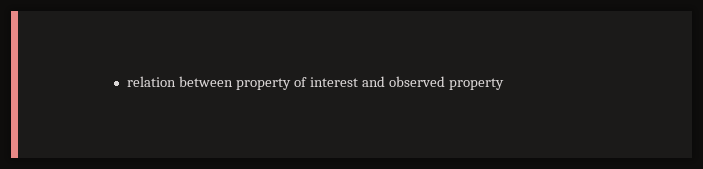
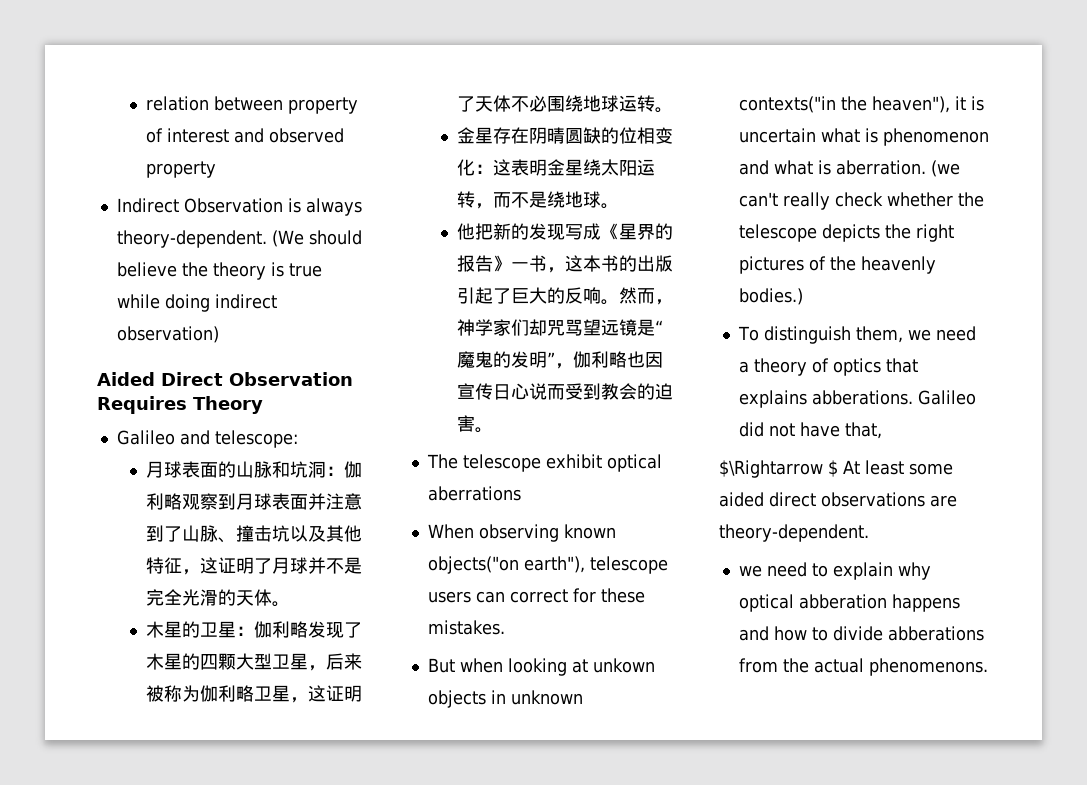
(504, 84) none -> [116,198,362,216] [116,230,362,248] [116,262,322,280] [116,294,277,312] [116,326,219,343] [97,372,353,386] [97,396,263,414] [116,430,298,448] [146,461,363,478] [146,493,363,510] [146,525,363,543] [146,557,363,575] [146,589,291,607] [146,621,363,638] [146,653,363,671] [146,685,363,703] [457,95,674,113] [457,127,674,144] [457,159,656,176] [457,191,620,209] [457,223,674,240] [457,255,674,273] [457,287,674,305] [457,319,664,336] [457,351,664,369] [457,383,674,400] [457,415,494,433] [426,454,662,472] [427,486,521,501] [427,524,616,542] [427,556,668,574] [427,588,645,603] [427,620,505,635] [427,658,655,676] [427,690,583,708] [738,96,984,113] [738,128,989,146] [738,160,960,177] [738,192,984,210] [738,224,954,242] [738,256,936,274] [738,288,803,305] [737,326,976,344] [738,358,918,376] [738,390,976,408] [738,422,882,439] [719,460,953,478] [719,492,957,507] [719,524,869,542] [738,562,931,580] [738,594,960,612] [738,626,984,641] [738,658,988,676] // Indirect Observation is always theory-dependent. (We should believe the theory is true while doing indirect observation) // Aided Direct Observation Requires Theory // Galileo and telescope: // 月球表面的山脉和坑洞：伽利略观察到月球表面并注意到了山脉、撞击坑以及其他特征，这证明了月球并不是完全光滑的天体。 // 木星的卫星：伽利略发现了木星的四颗大型卫星，后来被称为伽利略卫星，这证明了天体不必围绕地球运转。 // 金星存在阴晴圆缺的位相变化：这表明金星绕太阳运转，而不是绕地球。 // 他把新的发现写成《星界的报告》一书，这本书的出版引起了巨大的反响。然而，神学家们却咒骂望远镜是“魔鬼的发明”，伽利略也因宣传日心说而受到教会的迫害。 // The telescope exhibit optical aberrations // When observing known objects("on earth"), telescope users can correct for these mistakes. // But when looking at unkown objects in unknown contexts("in the heaven"), it is uncertain what is phenomenon and what is aberration. (we can't really check whether the telescope depicts the right pictures of the heavenly bodies.) // To distinguish them, we need a theory of optics that explains abberations. Galileo did not have that, // $\Rightarrow $ At least some aided direct observations are theory-dependent. // we need to explain why optical abberation happens and how to divide abberations from the actual phenomenons.

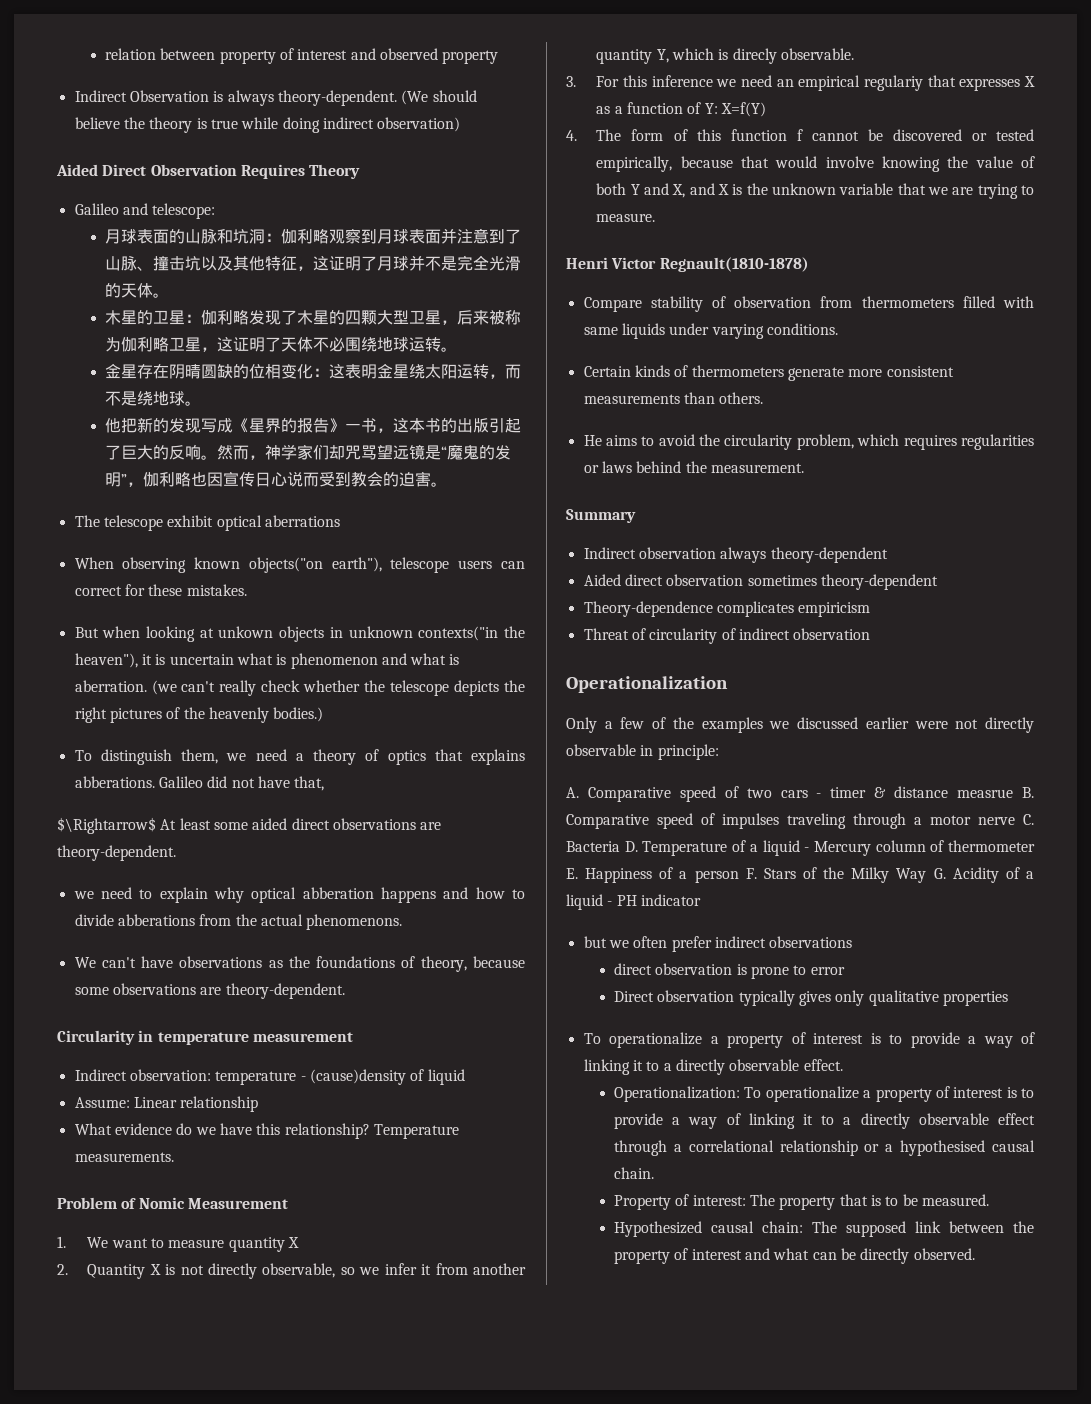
[719,460,838,478] $\Rightarrow $ -> [57,817,156,834] $\Rightarrow$
(988, 667) none -> [74,956,525,972] [74,983,345,999] [57,1030,353,1045] [74,1069,465,1085] [74,1096,259,1112] [74,1123,459,1139] [74,1152,174,1162] [57,1197,288,1209] [57,1236,300,1252] [57,1263,527,1279] [596,48,855,64] [566,75,1035,91] [596,102,767,117] [566,129,1034,141] [596,156,1035,172] [596,183,1034,199] [596,213,656,222] [566,257,809,272] [583,296,1034,312] [583,323,838,339] [583,365,954,381] [583,392,764,404] [583,434,1034,450] [583,461,804,473] [566,509,636,523] [583,547,888,563] [583,574,938,590] [583,601,871,617] [583,628,871,644] [566,676,728,693] [566,717,1034,733] [566,744,719,760] [566,786,1034,802] [566,813,1034,829] [566,840,1035,856] [566,867,1034,883] [566,894,701,910] [583,936,853,952] [614,963,845,979] [614,990,1008,1006] [583,1032,1035,1048] [583,1059,843,1075] [614,1086,1034,1102] [614,1113,1035,1129] [614,1140,1035,1156] [614,1167,655,1179] [614,1194,989,1210] [614,1221,1034,1237] [614,1248,975,1264] // We can't have observations as the foundations of theory, because some observations are theory-dependent. // Circularity in temperature measurement // Indirect observation: temperature - (cause)density of liquid // Assume: Linear relationship // What evidence do we have this relationship? Temperature measurements. // Problem of Nomic Measurement // 1. We want to measure quantity X // 2. Quantity X is not directly observable, so we infer it from another quantity Y, which is direcly observable. // 3. For this inference we need an empirical regulariy that expresses X as a function of Y: X=f(Y) // 4. The form of this function f cannot be discovered or tested empirically, because that would involve knowing the value of both Y and X, and X is the unknown variable that we are trying to measure. // Henri Victor Regnault(1810-1878) // Compare stability of observation from thermometers filled with same liquids under varying conditions. // Certain kinds of thermometers generate more consistent measurements than others. // He aims to avoid the circularity problem, which requires regularities or laws behind the measurement. // Summary // Indirect observation always theory-dependent // Aided direct observation sometimes theory-dependent // Theory-dependence complicates empiricism // Threat of circularity of indirect observation // Operationalization // Only a few of the examples we discussed earlier were not directly observable in principle: // A. Comparative speed of two cars - timer & distance measrue B. Comparative speed of impulses traveling through a motor nerve C. Bacteria D. Temperature of a liquid - Mercury column of thermometer E. Happiness of a person F. Stars of the Milky Way G. Acidity of a liquid - PH indicator // but we often prefer indirect observations // direct observation is prone to error // Direct observation typically gives only qualitative properties // To operationalize a property of interest is to provide a way of linking it to a directly observable effect. // Operationalization: To operationalize a property of interest is to provide a way of linking it to a directly observable effect through a correlational relationship or a hypothesised causal chain. // Property of interest: The property that is to be measured. // Hypothesized causal chain: The supposed link between the property of interest and what can be directly observed.

